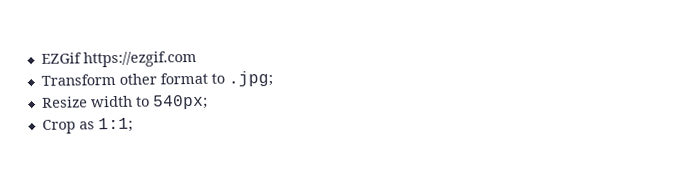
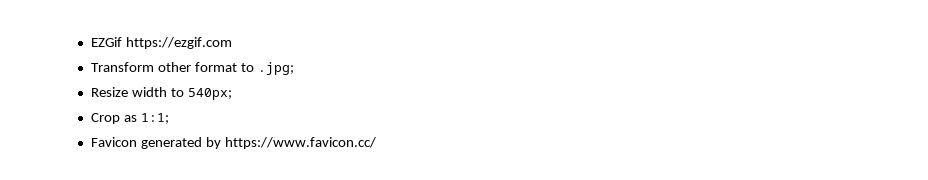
(133, 125) none -> [90,137,376,149] // Favicon generated by https://www.favicon.cc/

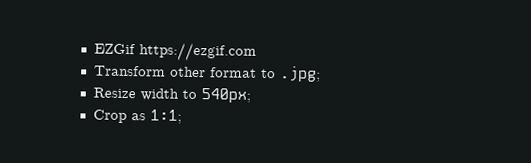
[90,137,376,149] // Favicon generated by https://www.favicon.cc/ -> (182, 116) none

